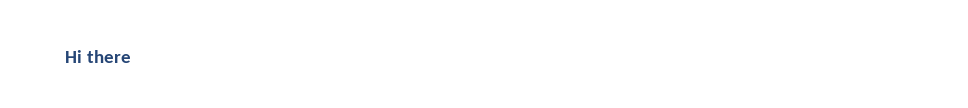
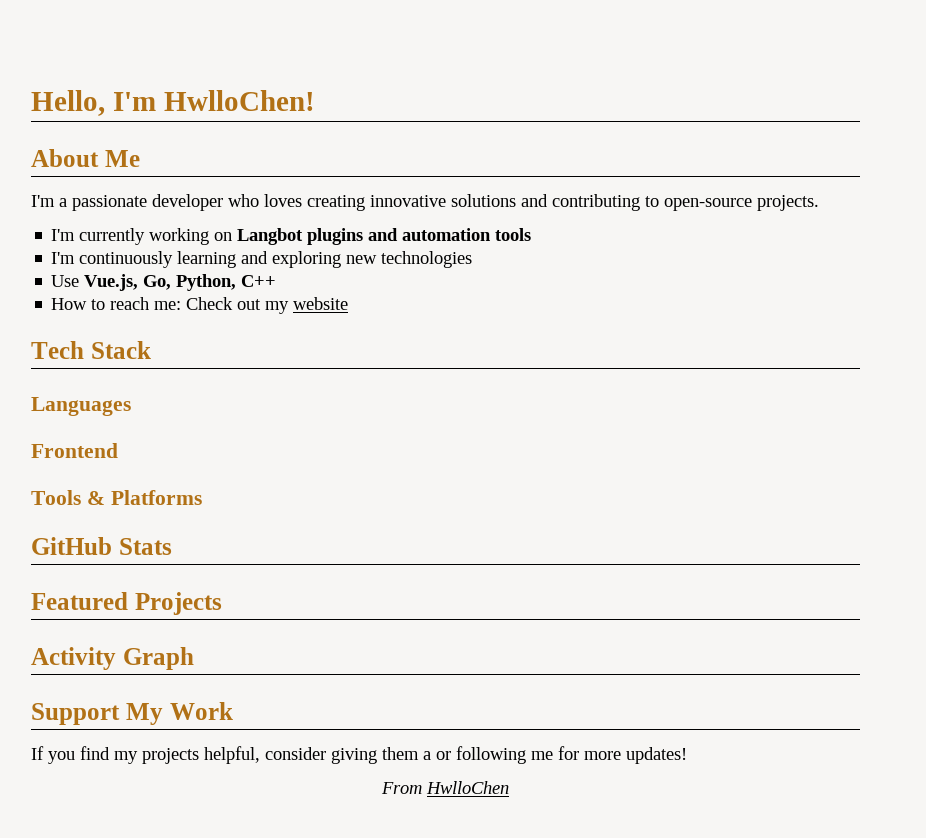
[65,50,131,63] Hi there -> [31,90,315,116] [31,149,140,167] [31,194,819,211] [51,228,532,245] [51,251,473,268] [51,274,277,291] [51,297,349,314] [31,341,151,359] [31,397,131,416] [31,443,118,458] [31,490,202,505] [31,537,172,555] [31,592,222,615] [31,647,194,670] [31,702,233,725] [31,746,687,764] [381,781,509,794] Hello, I'm HwlloChen! // About Me // I'm a passionate developer who loves creating innovative solutions and contributing to open-source projects. // I'm currently working on Langbot plugins and automation tools // I'm continuously learning and exploring new technologies // Use Vue.js, Go, Python, C++ // How to reach me: Check out my website // Tech Stack // Languages // Frontend // Tools & Platforms // GitHub Stats // Featured Projects // Activity Graph // Support My Work // If you find my projects helpful, consider giving them a or following me for more updates! // From HwlloChen

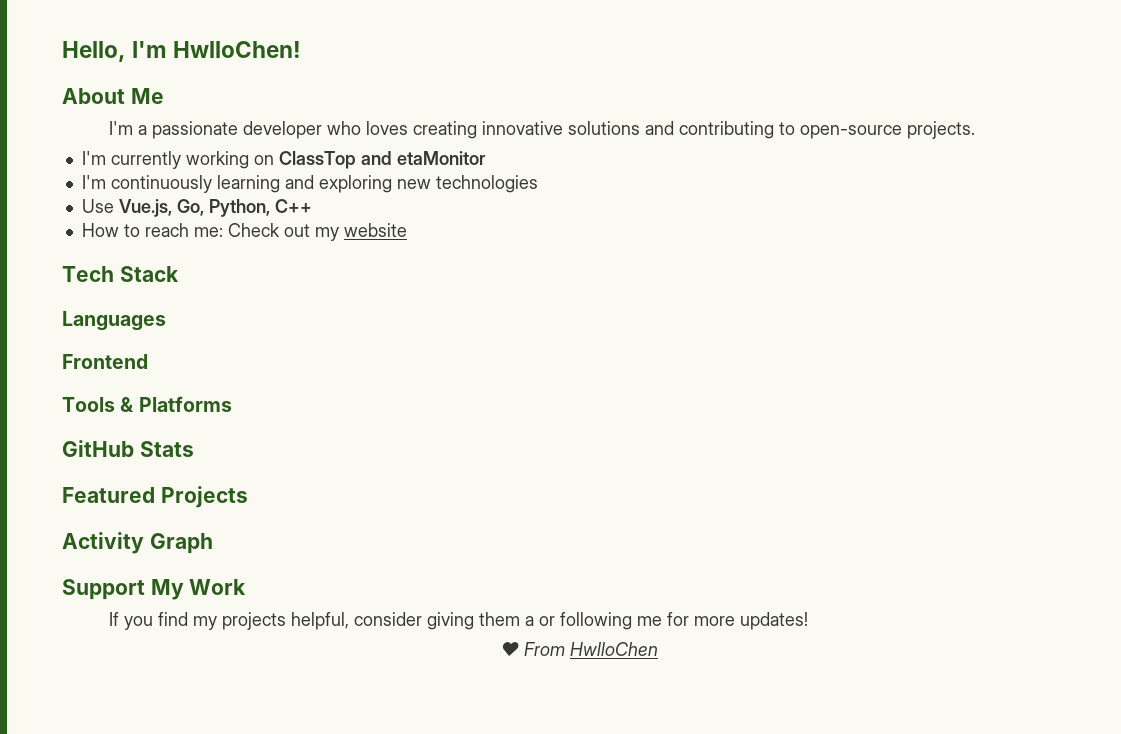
[237,228,532,245] Langbot plugins and automation tools -> [278,151,486,169] ClassTop and etaMonitor
(687, 755) none -> [501,641,519,656] ♥

